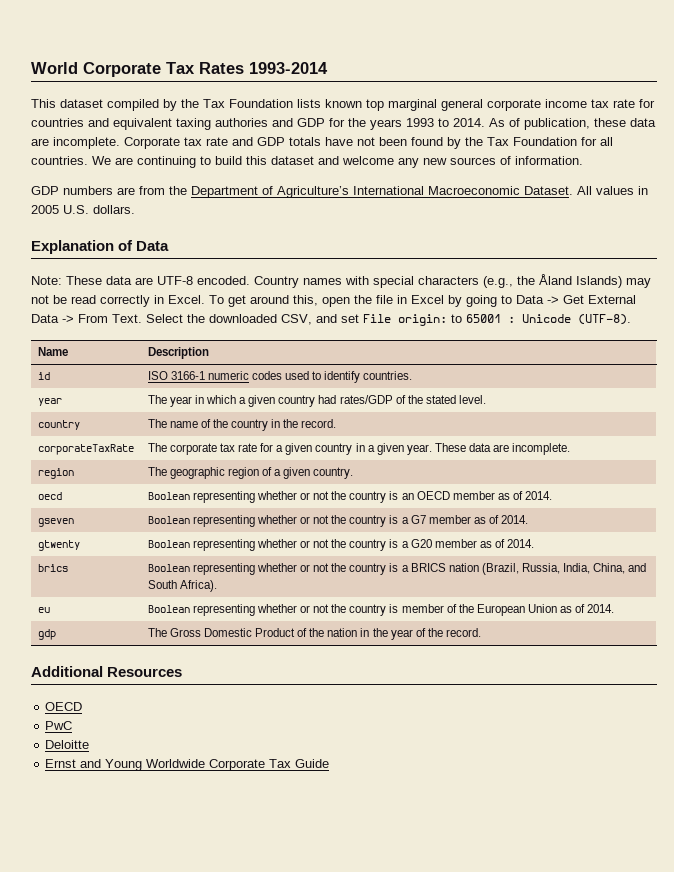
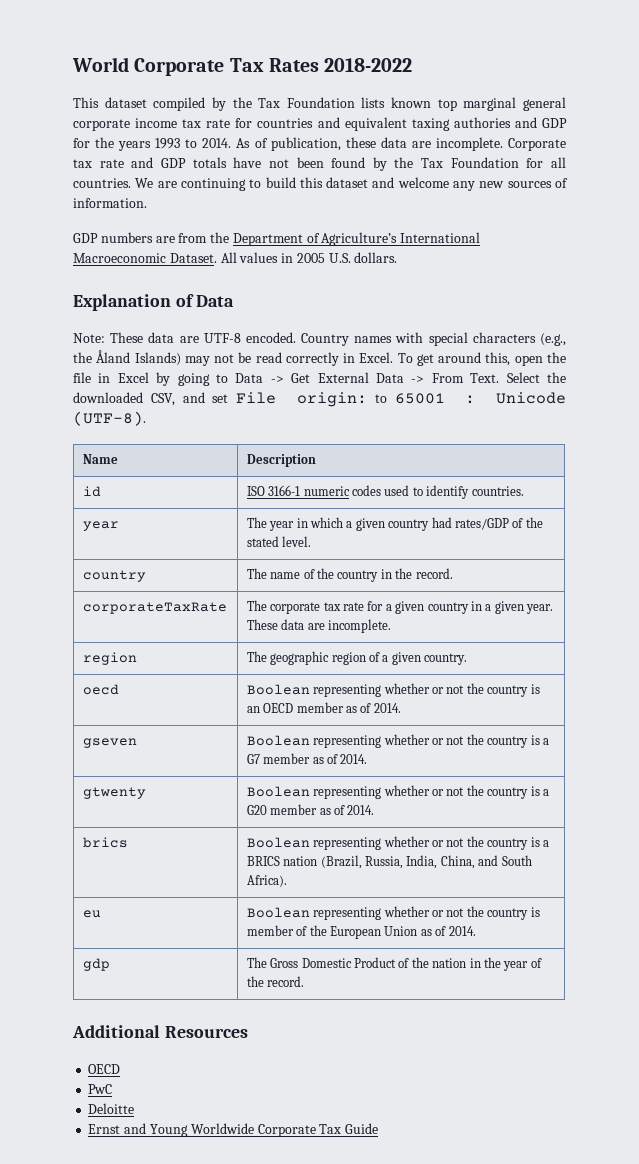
[249,62,328,74] 1993-2014 -> [324,58,413,72] 2018-2022

